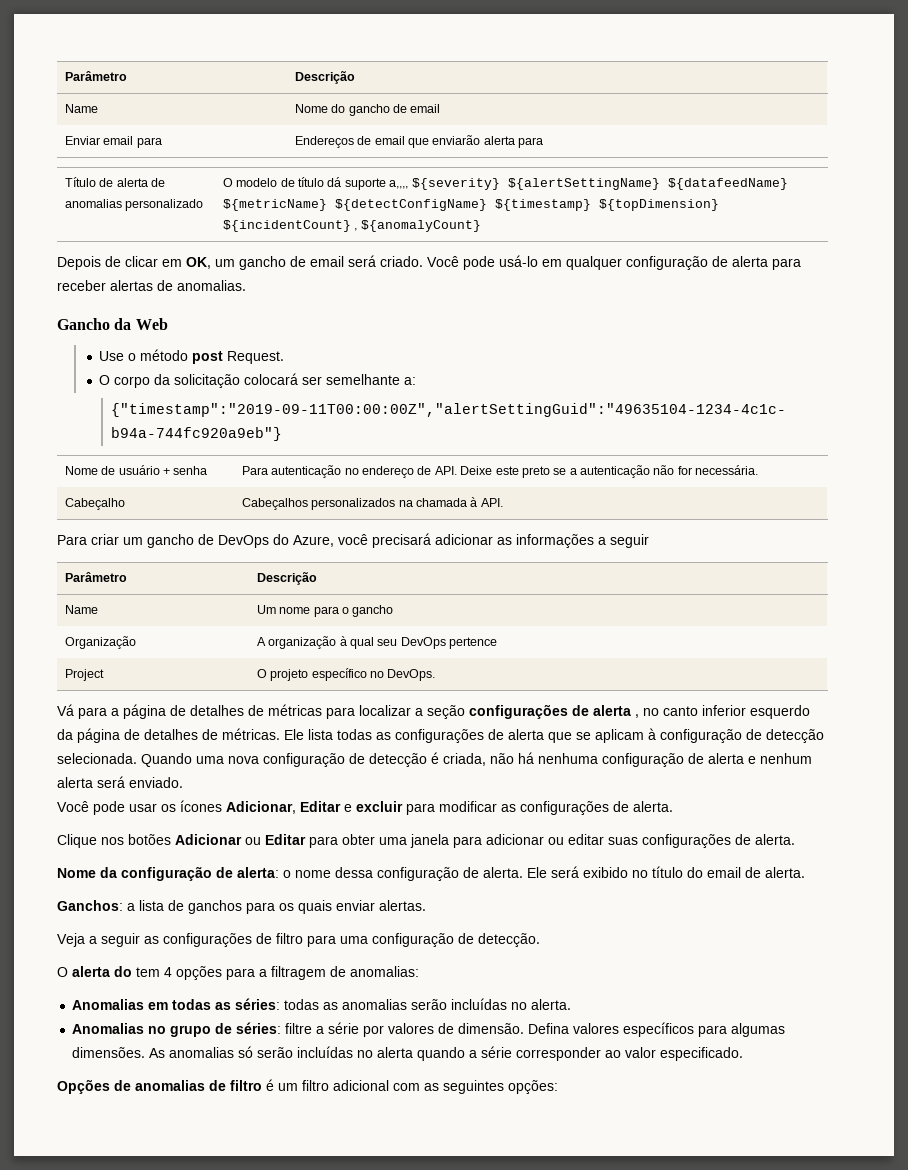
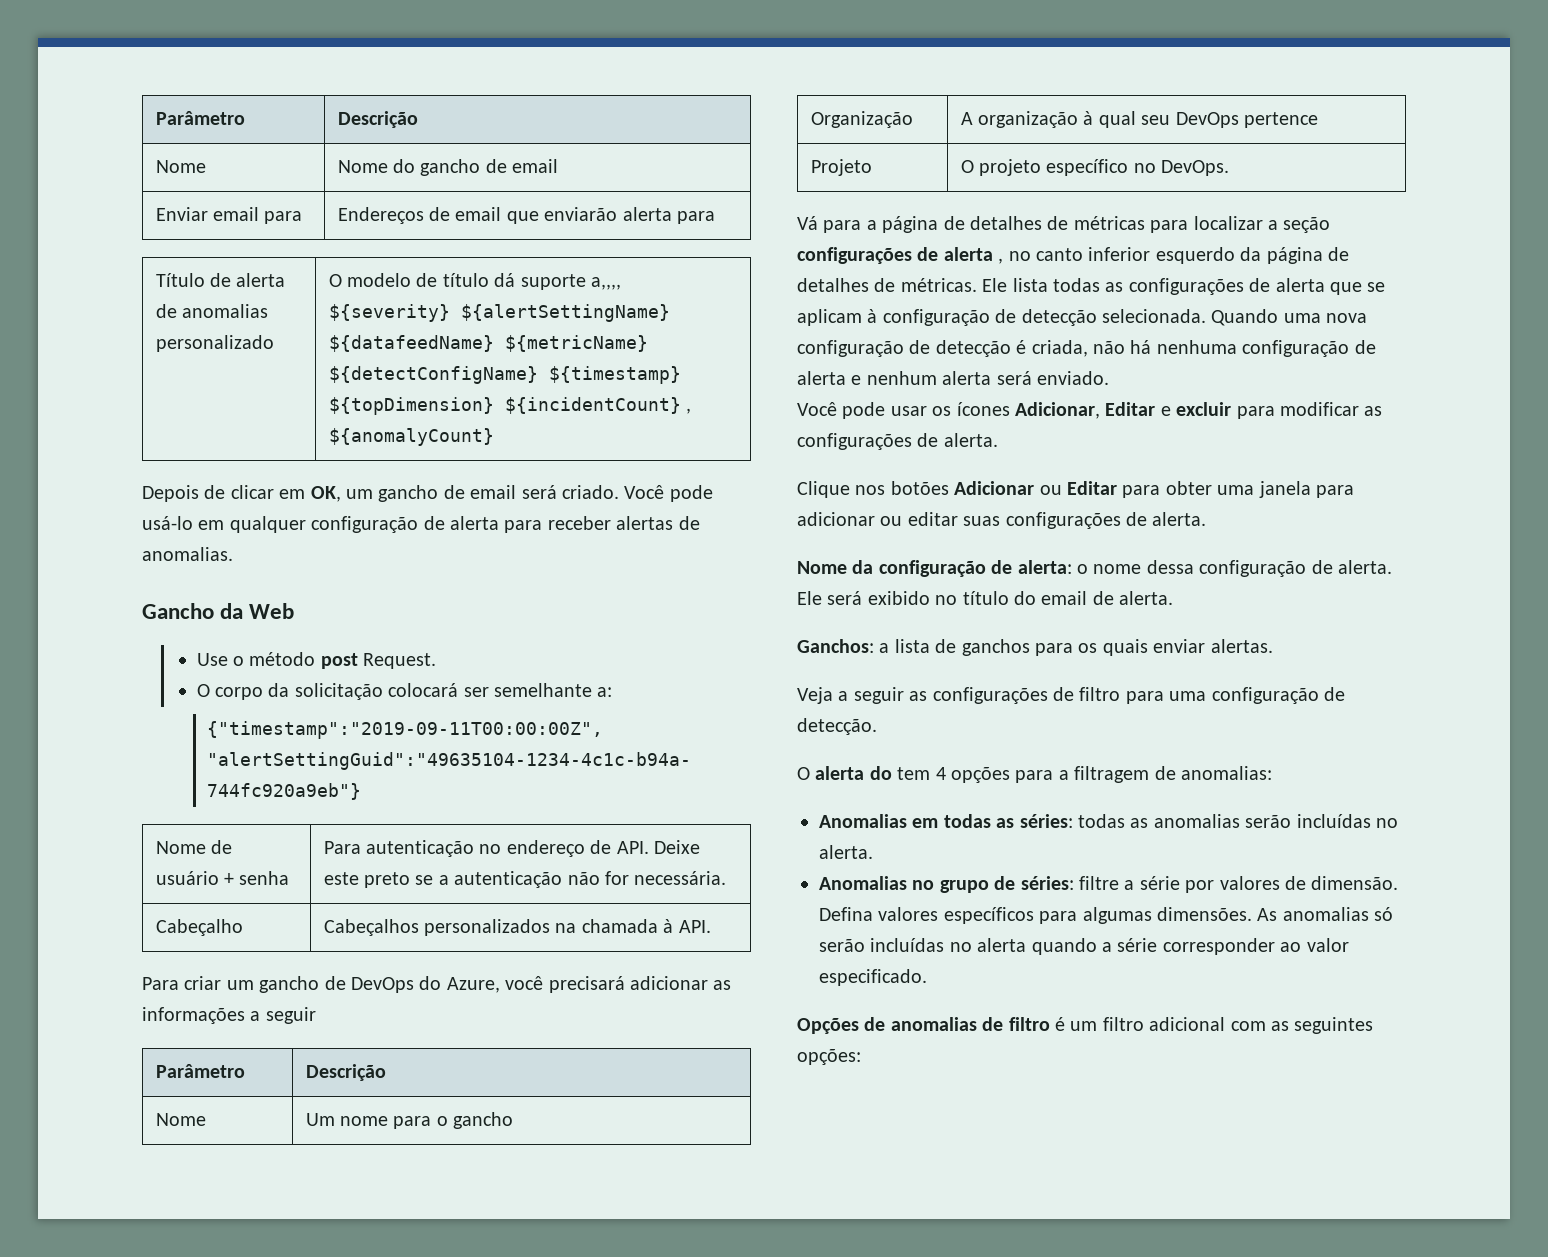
[64,71,127,81] [294,71,355,84] [64,104,98,113] Parâmetro | Descrição // Name -> [155,111,245,125] [337,111,418,128] [155,160,206,173] Parâmetro | Descrição // Nome
[64,605,98,614] Name -> [155,1113,206,1126] Nome
[64,669,104,681] Project -> [810,159,872,176] Projeto

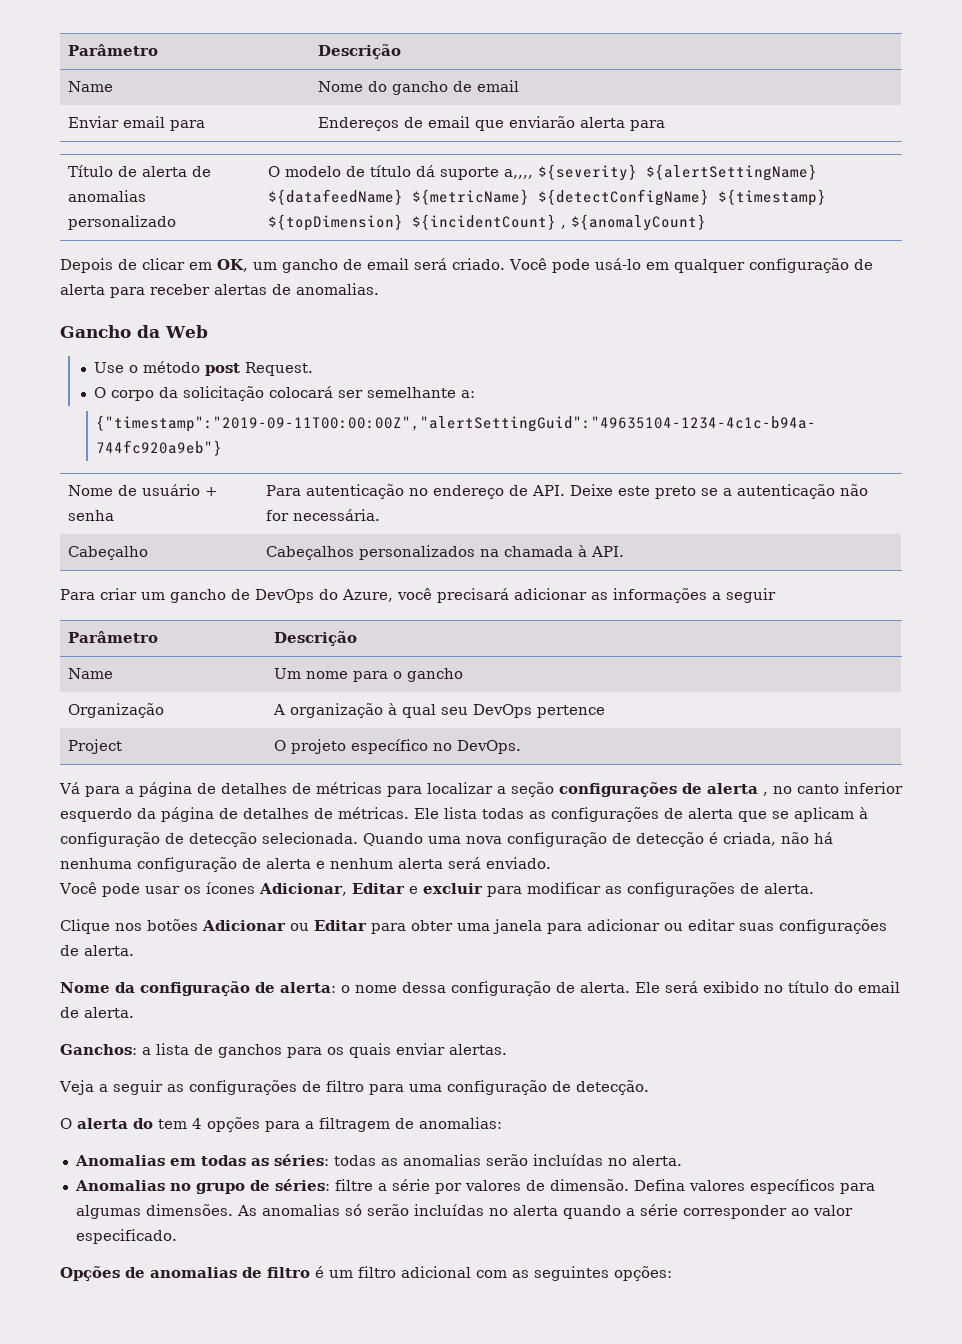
[155,111,245,125] [337,111,418,128] [155,160,206,173] Parâmetro | Descrição // Nome -> [68,44,159,56] [318,44,402,59] [68,81,114,92] Parâmetro | Descrição // Name
[155,1113,206,1126] Nome -> [68,668,114,679] Name
[810,159,872,176] Projeto -> [68,739,123,754] Project

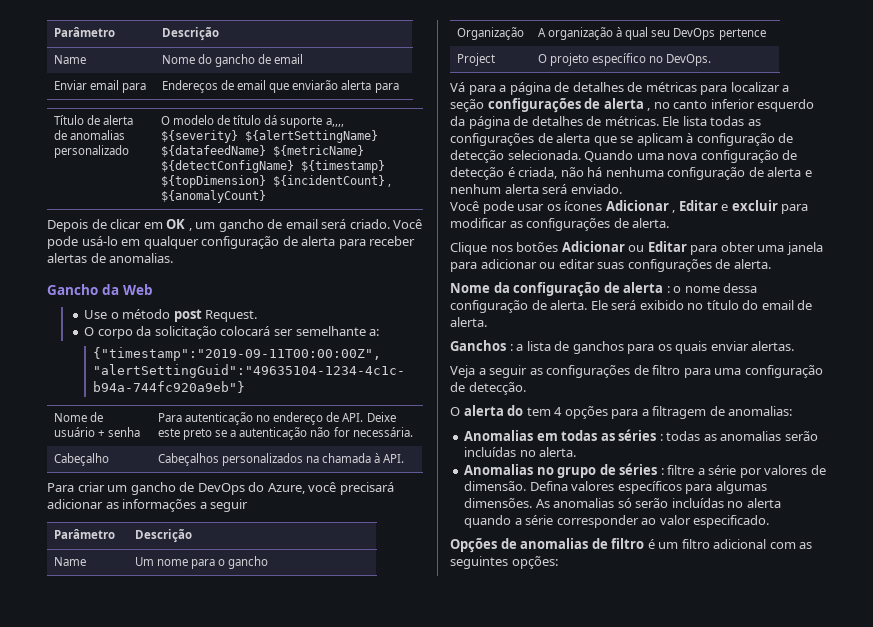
[217,259,248,272] OK, -> [166,219,192,231] OK ,
[258,883,347,896] Adicionar, -> [605,200,676,213] Adicionar ,
[280,982,336,993] alerta: -> [623,282,670,293] alerta :
[60,1044,137,1055] Ganchos: -> [450,340,513,351] Ganchos :
[273,1154,329,1166] séries: -> [618,429,663,441] séries :
[274,1179,330,1191] séries: -> [619,463,664,475] séries :

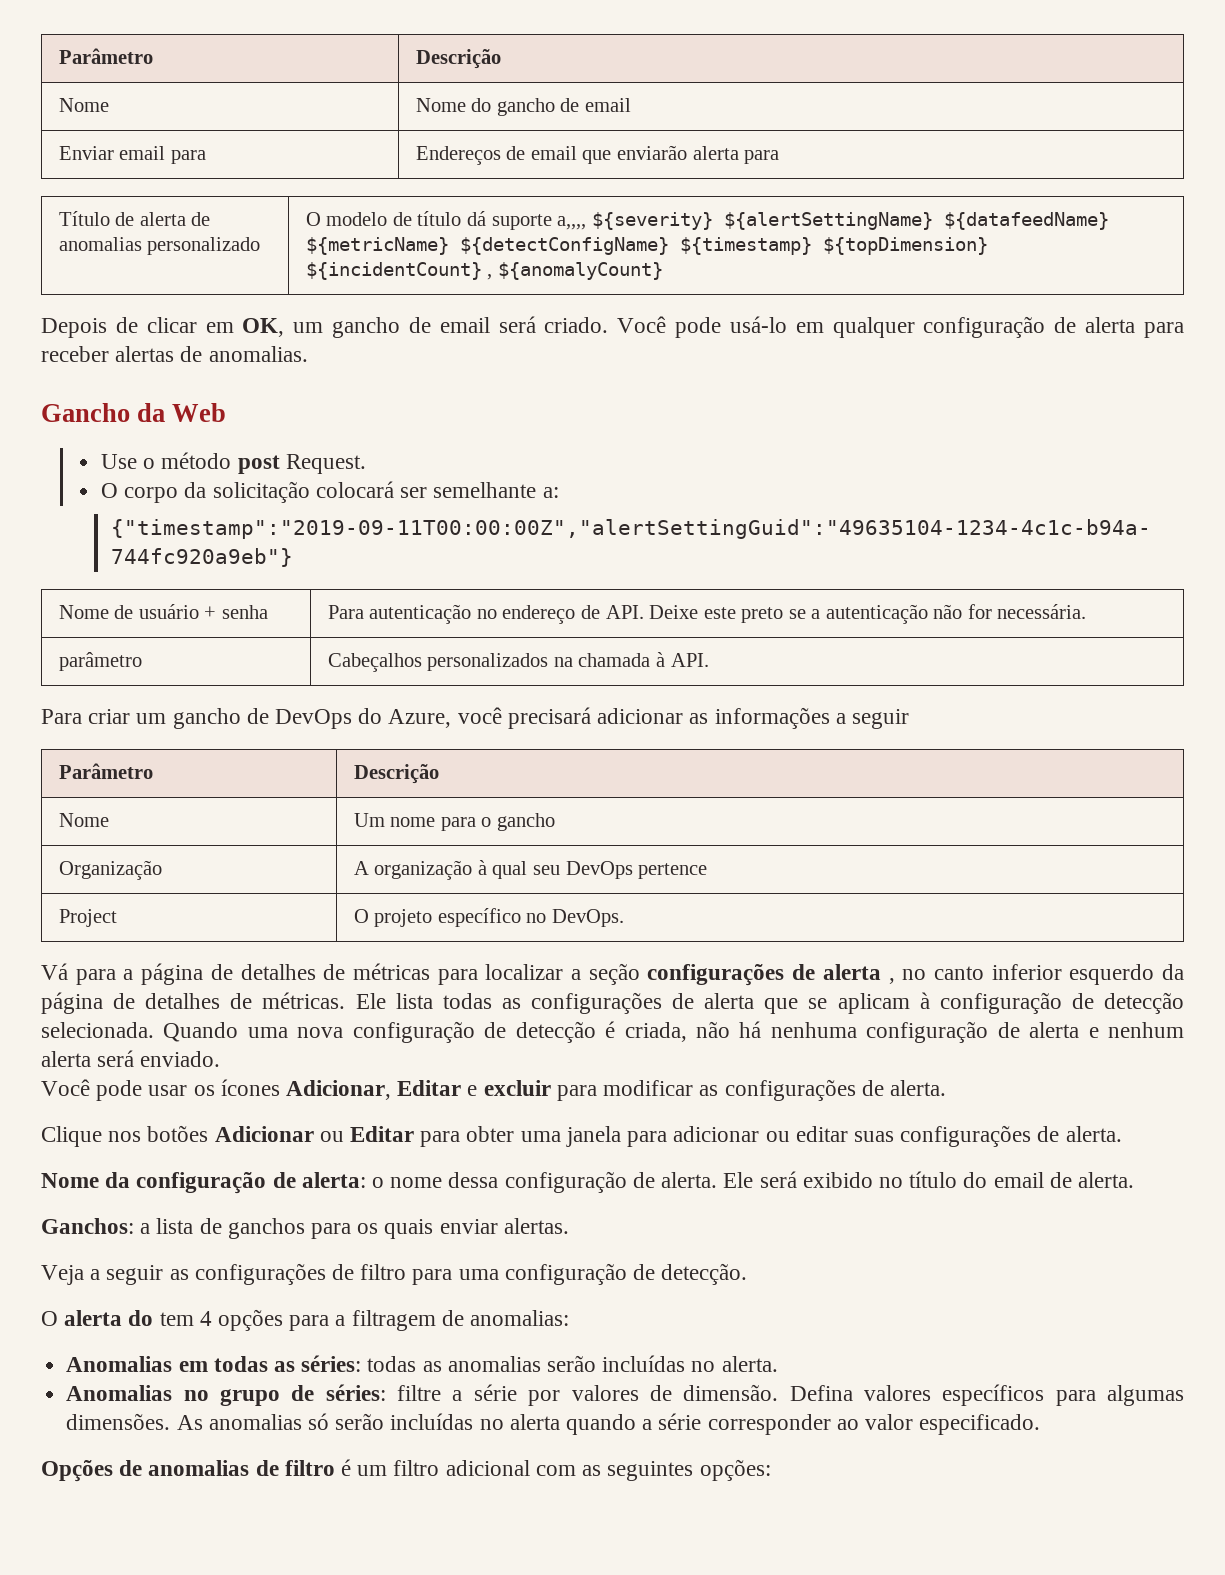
[53,27,115,37] [161,27,219,41] [53,55,86,64] Parâmetro | Descrição // Name -> [58,48,153,64] [415,49,501,69] [58,98,109,112] Parâmetro | Descrição // Nome
[166,219,192,231] OK , -> [242,318,285,337] OK,
[53,453,109,466] Cabeçalho -> [58,652,142,671] parâmetro
[53,557,86,566] Name -> [58,813,109,827] Nome
[605,200,676,213] Adicionar , -> [286,1080,392,1100] Adicionar,
[623,282,670,293] alerta : -> [301,1172,366,1188] alerta:
[450,340,513,351] Ganchos : -> [41,1218,134,1234] Ganchos:
[618,429,663,441] séries : -> [301,1355,362,1372] séries:
[619,463,664,475] séries : -> [325,1384,386,1401] séries:

